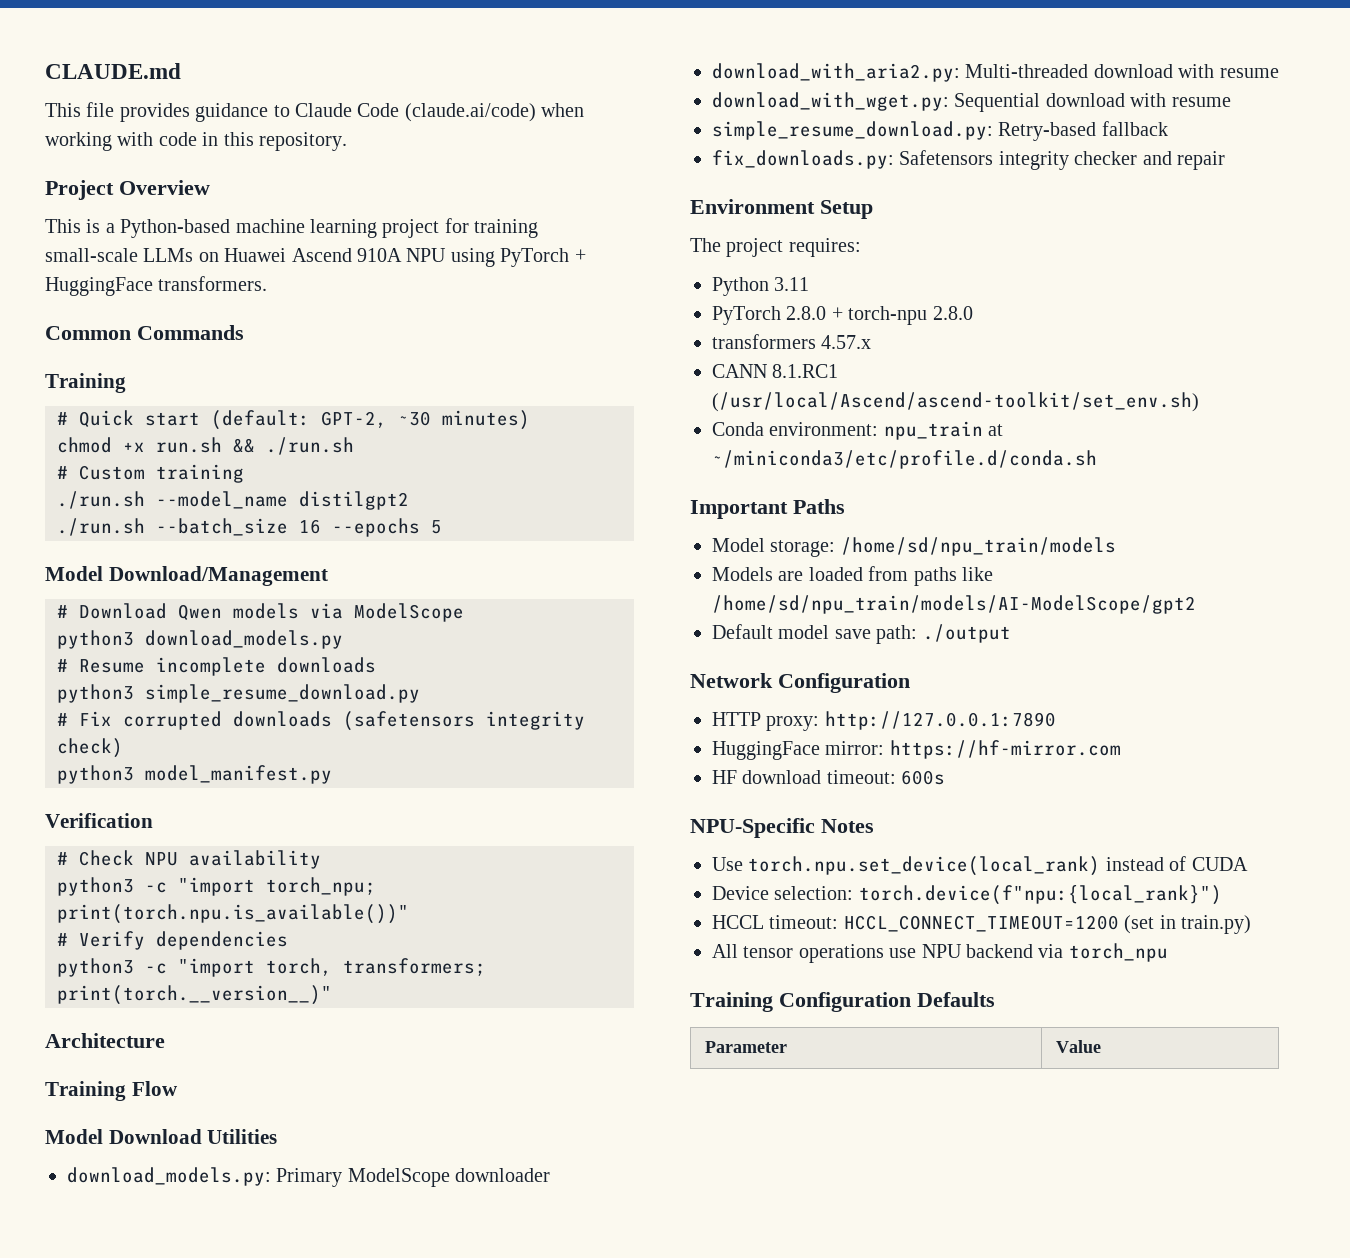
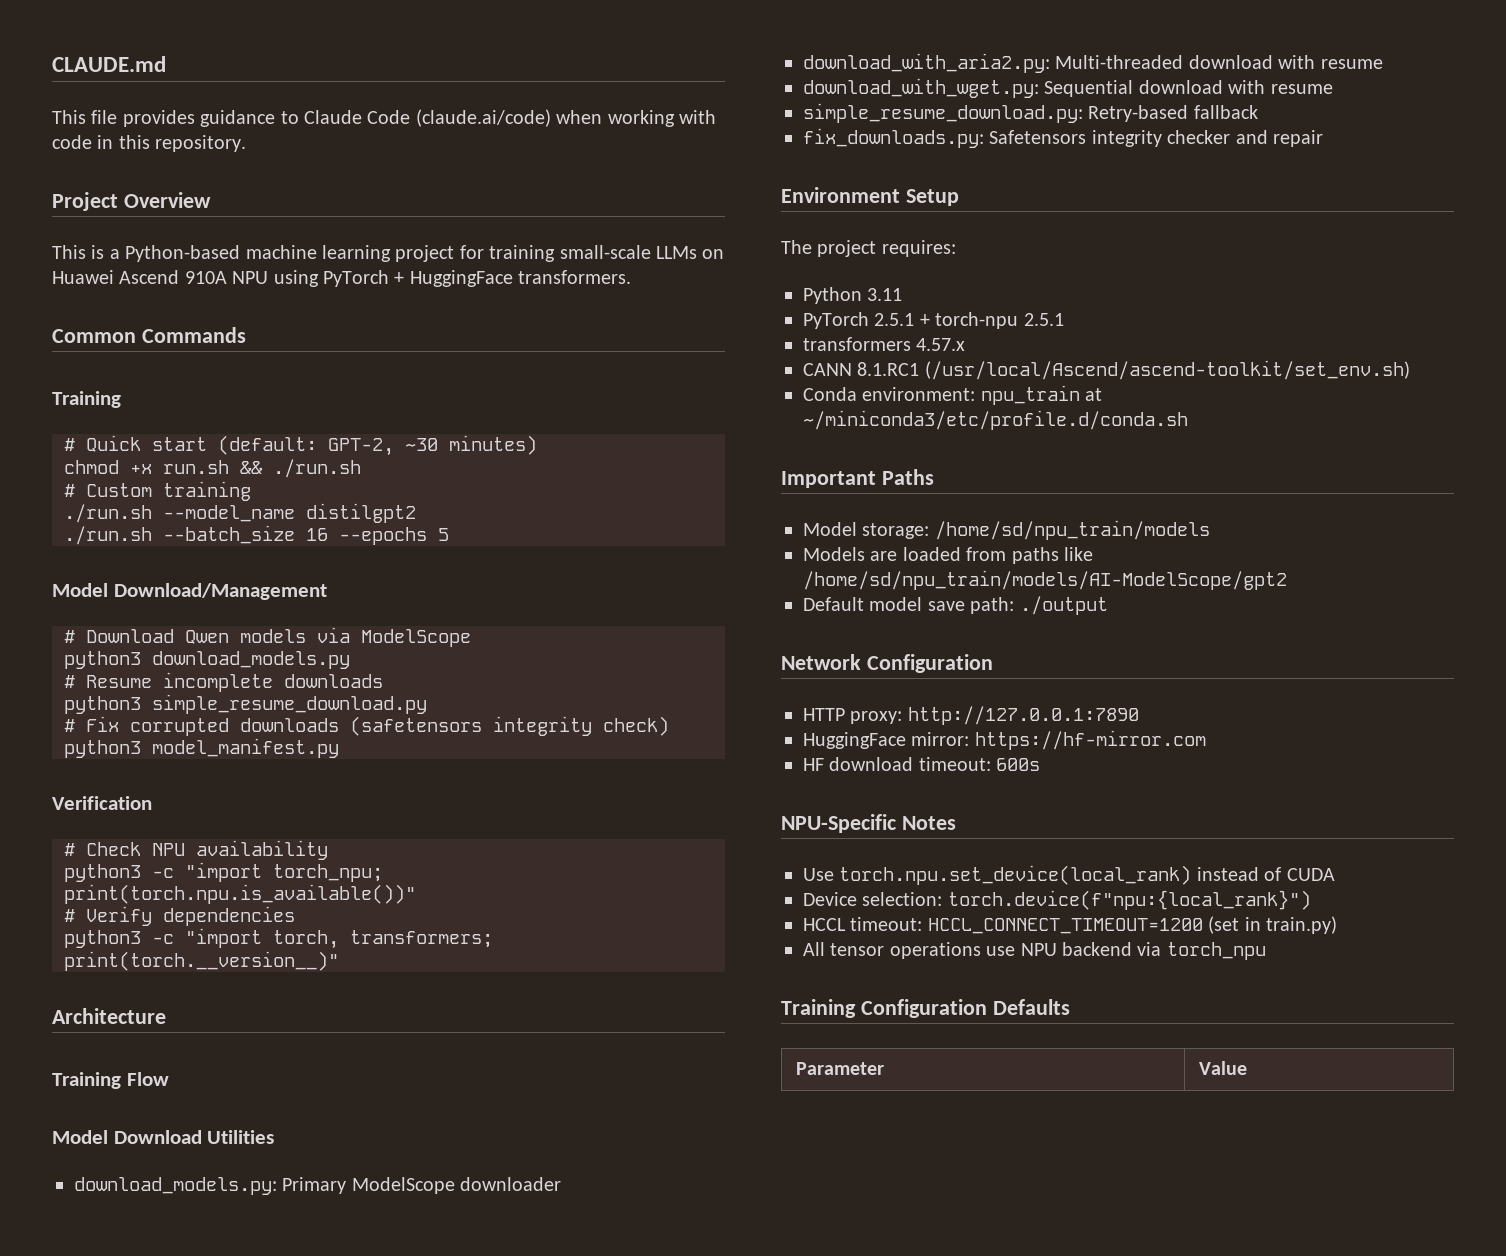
[786,306,827,320] 2.8.0 -> [874,313,915,326] 2.5.1
[932,306,973,320] 2.8.0 -> [1023,313,1064,326] 2.5.1

